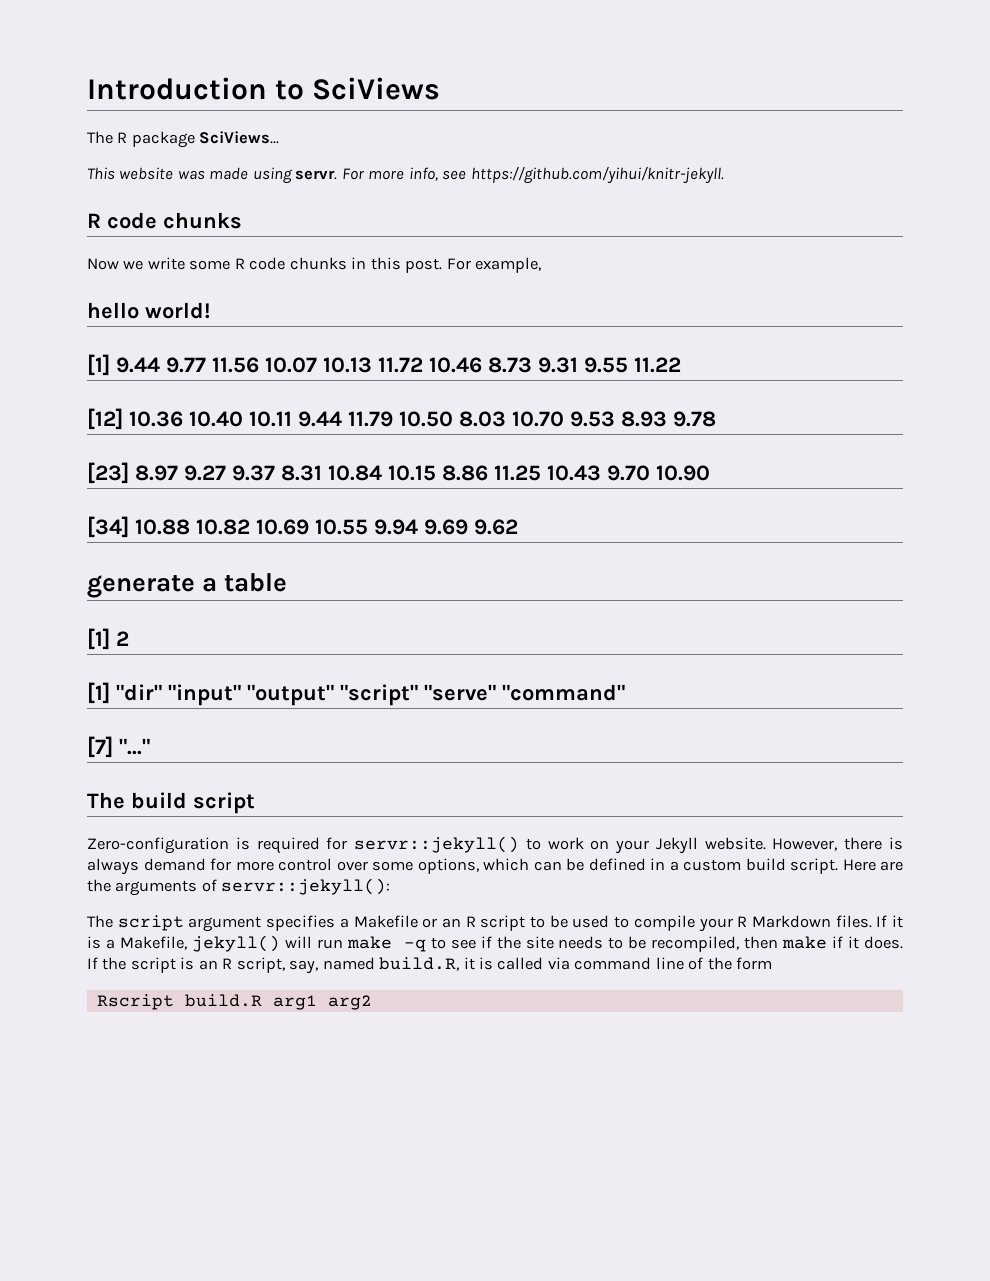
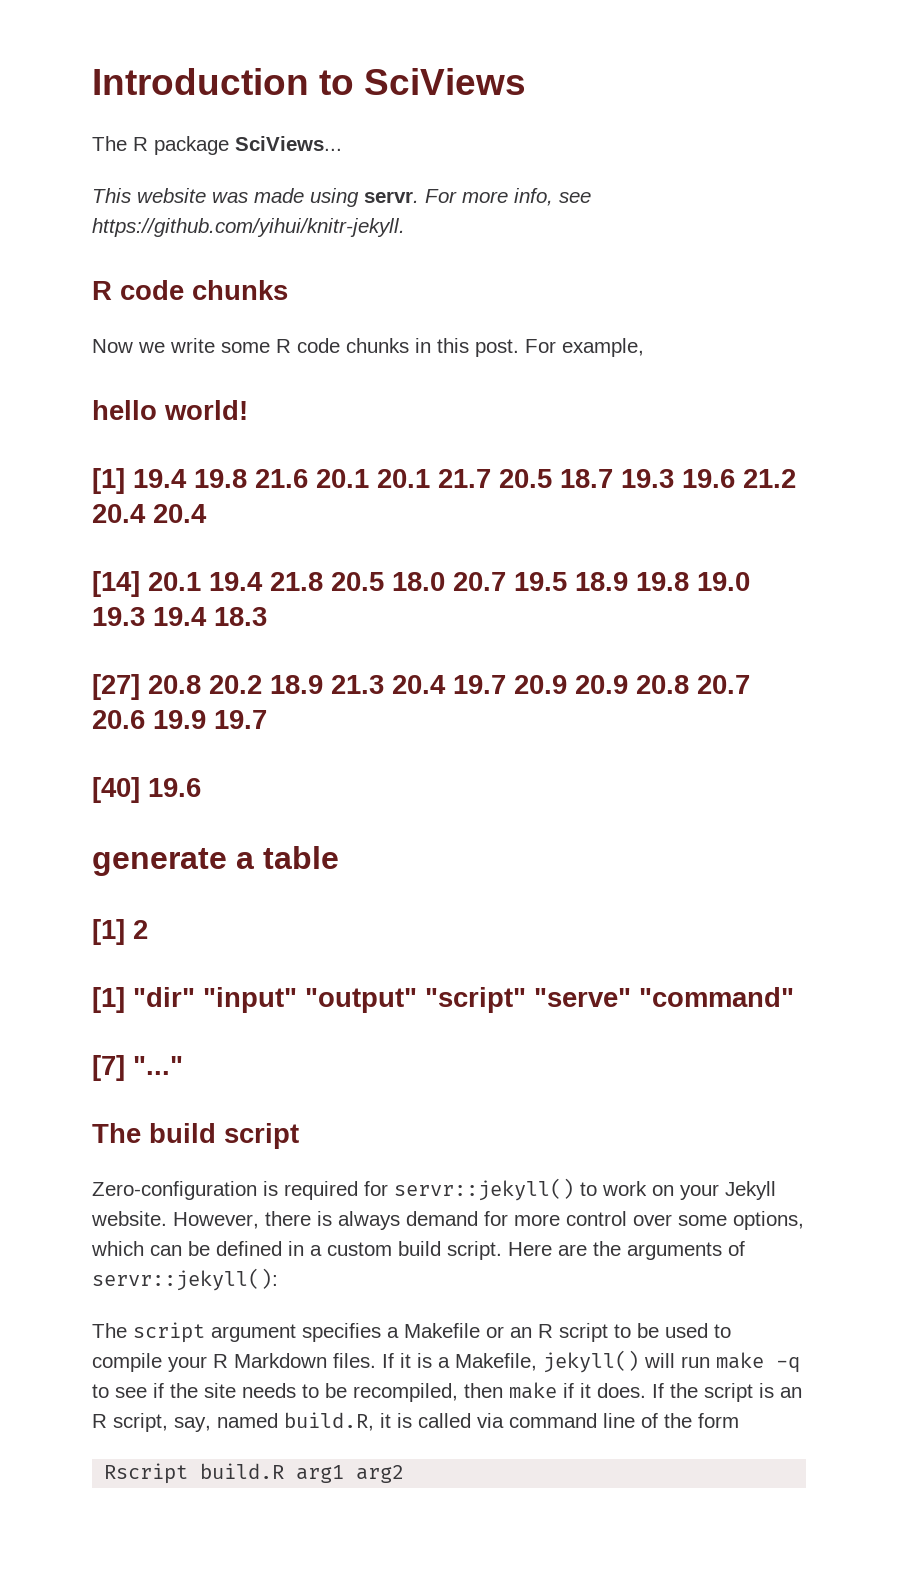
[116,357,681,373] [87,408,716,430] [87,462,710,484] [87,516,518,538] 9.44 9.77 11.56 10.07 10.13 11.72 10.46 8.73 9.31 9.55 11.22 // [12] 10.36 10.40 10.11 9.44 11.79 10.50 8.03 10.70 9.53 8.93 9.78 // [23] 8.97 9.27 9.37 8.31 10.84 10.15 8.86 11.25 10.43 9.70 10.90 // [34] 10.88 10.82 10.69 10.55 9.94 9.69 9.62 -> [133,469,796,488] [92,504,207,523] [92,571,750,597] [92,607,267,626] [92,674,750,700] [92,710,267,729] [92,777,201,803] 19.4 19.8 21.6 20.1 20.1 21.7 20.5 18.7 19.3 19.6 21.2 20.4 20.4 // [14] 20.1 19.4 21.8 20.5 18.0 20.7 19.5 18.9 19.8 19.0 19.3 19.4 18.3 // [27] 20.8 20.2 18.9 21.3 20.4 19.7 20.9 20.9 20.8 20.7 20.6 19.9 19.7 // [40] 19.6

